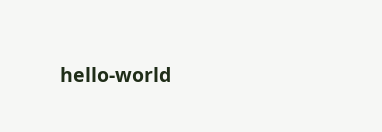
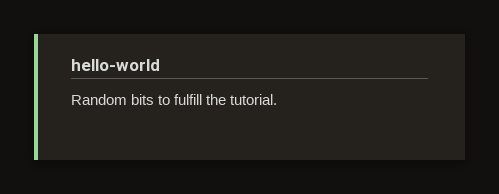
(171, 74) none -> [71,94,278,105] // Random bits to fulfill the tutorial.

